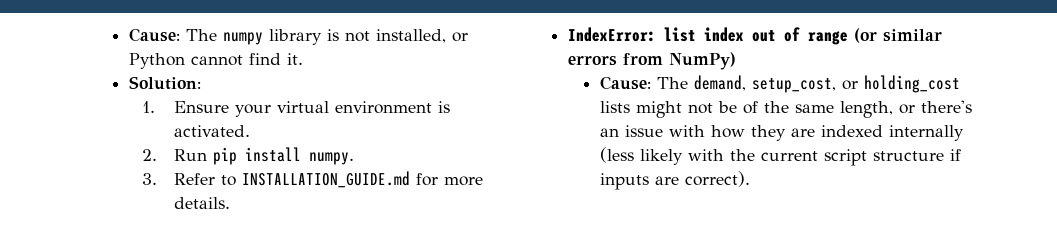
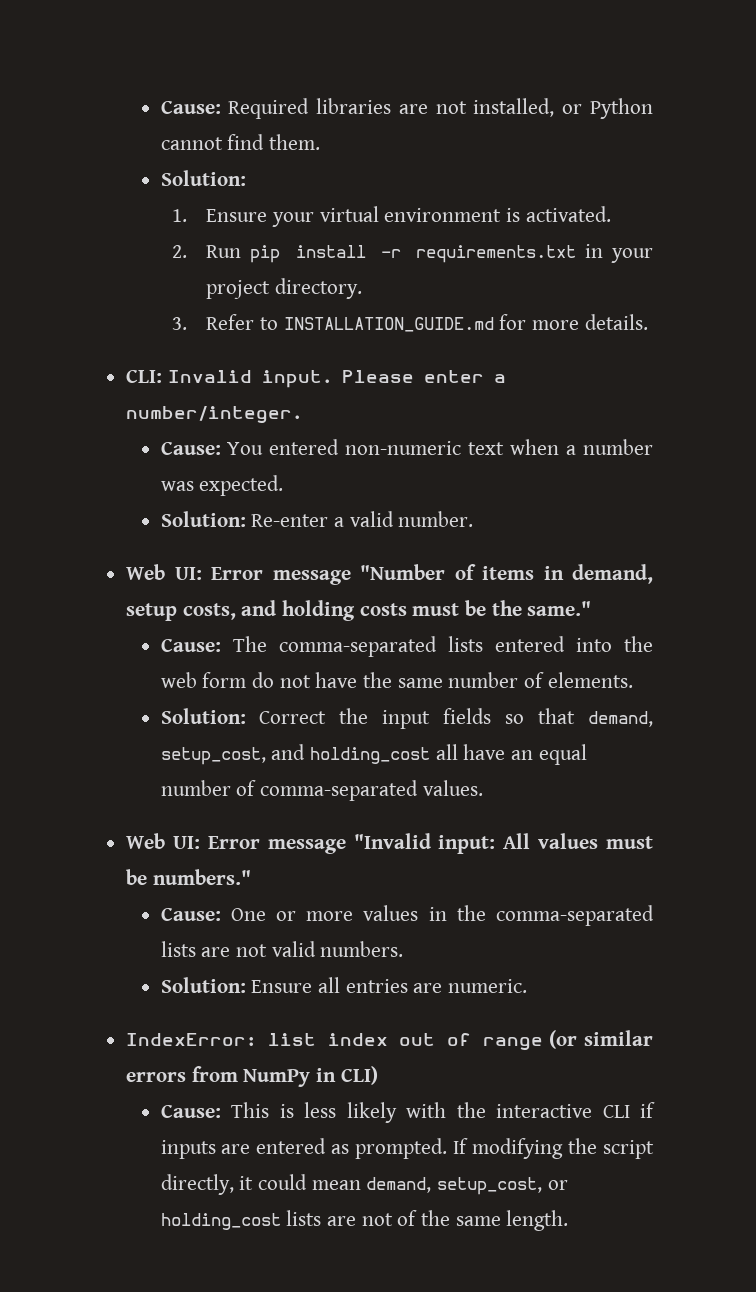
[129,28,340,45] Cause: The numpy library is -> [160,98,428,119] Cause: Required libraries are
[287,53,304,65] it. -> [268,134,320,150] them.
[308,152,354,165] numpy. -> [381,244,653,263] [206,278,363,299] -r requirements.txt in your project directory.
(230, 203) none -> [126,370,506,388] [126,406,303,424] [160,439,653,455] [160,475,284,496] [160,511,474,527] [126,564,653,585] [126,600,592,621] [160,636,653,657] [160,672,633,688] [160,708,653,729] [160,744,587,765] [160,780,483,801] [126,833,653,854] [126,869,251,885] [160,905,654,926] [160,941,404,957] [160,977,527,993] // CLI: Invalid input. Please enter a number/integer. // Cause: You entered non-numeric text when a number was expected. // Solution: Re-enter a valid number. // Web UI: Error message "Number of items in demand, setup costs, and holding costs must be the same." // Cause: The comma-separated lists entered into the web form do not have the same number of elements. // Solution: Correct the input fields so that demand, setup_cost, and holding_cost all have an equal number of comma-separated values. // Web UI: Error message "Invalid input: All values must be numbers." // Cause: One or more values in the comma-separated lists are not valid numbers. // Solution: Ensure all entries are numeric.
[669,52,737,70] [600,76,689,90] NumPy) // Cause: The -> [243,1066,378,1087] [160,1102,655,1123] [160,1138,654,1159] [160,1174,361,1195] NumPy in CLI) // Cause: This is less likely with the interactive CLI if inputs are entered as prompted. If modifying the script directly, it could mean
[636,100,973,118] [600,125,965,141] [600,147,962,166] [600,171,751,190] might not be of the same length, or there's an issue with how they are indexed internally (less likely with the current script structure if inputs are correct). -> [326,1210,569,1231] are not of the same length.

